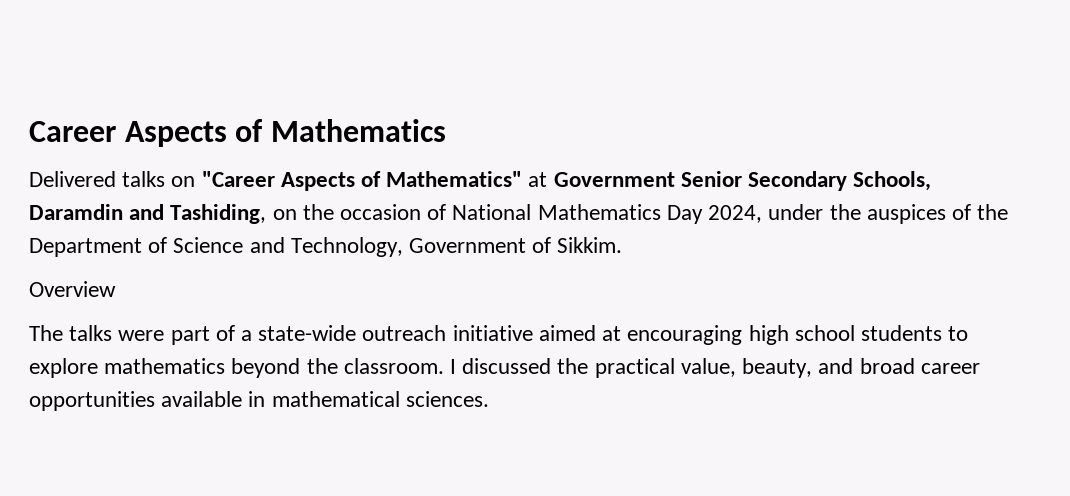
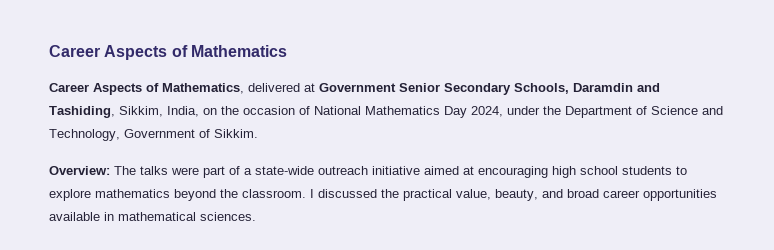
[29,171,523,191] Delivered talks on "Career Aspects of Mathematics" -> [49,83,300,95] Career Aspects of Mathematics, delivered
(267, 214) none -> [119,106,199,117] Sikkim, India,
[866,204,1009,224] auspices of the -> (561, 110) none
[29,281,116,297] Overview // -> [49,166,110,175] Overview:

